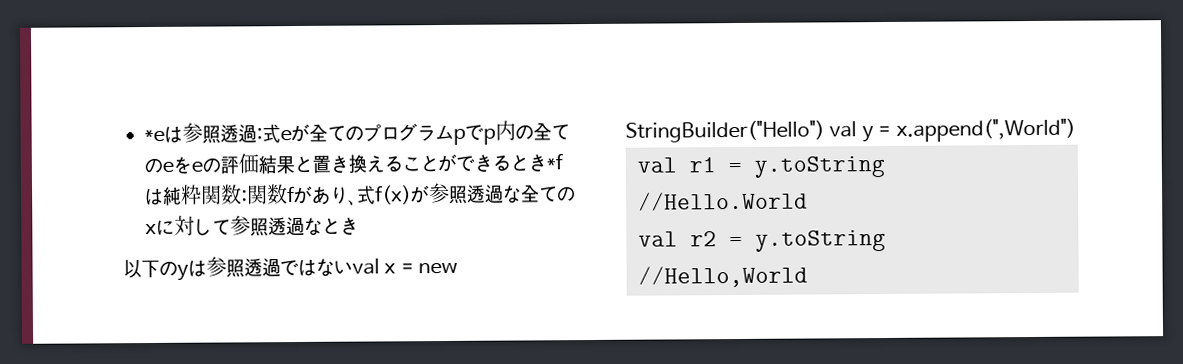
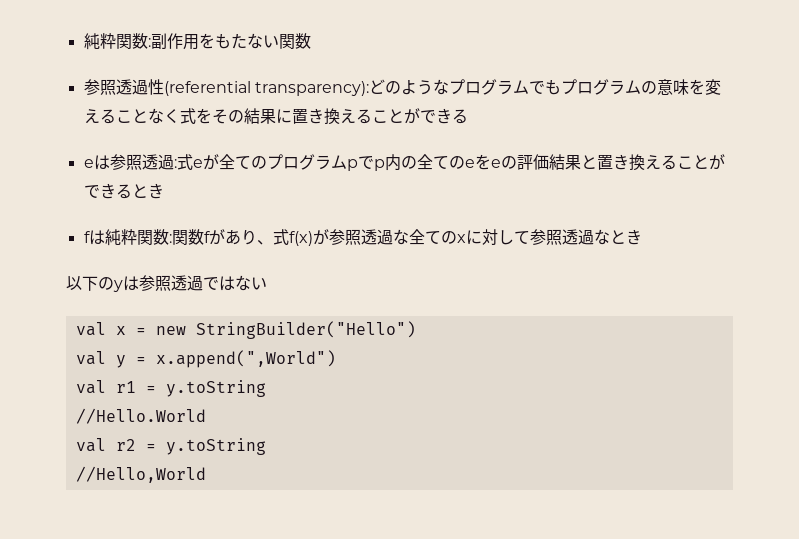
[144,129,165,143] *e -> [83,33,311,50] [83,79,721,96] [83,108,468,125] [83,159,94,168] 純粋関数:副作用をもたない関数 // 参照透過性(referential transparency):どのようなプログラムでもプログラムの意味を変えることなく式をその結果に置き換えることができる // e
[546,153,563,170] *f -> [83,231,90,243] // f
(353, 267) none -> (267, 283) //
(825, 131) none -> (416, 330) //

